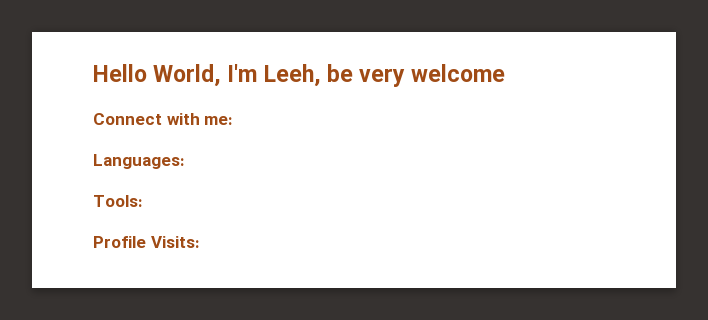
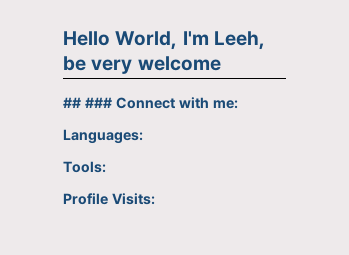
(506, 73) none -> [63,97,112,108] ## ###

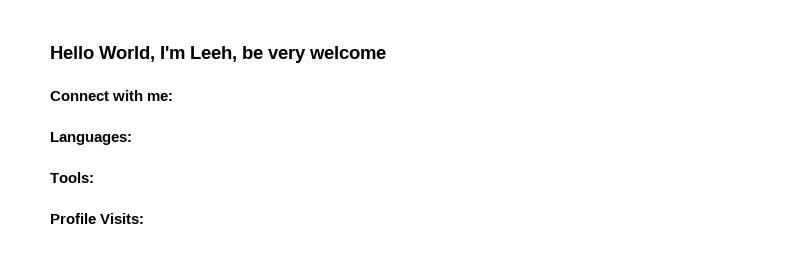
[63,97,112,108] ## ### -> (386, 52) none

